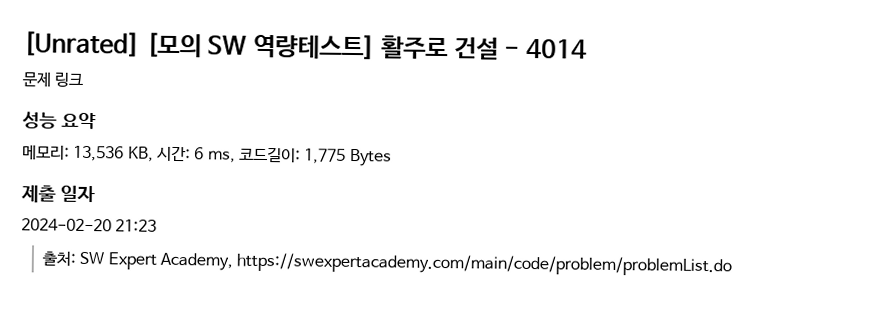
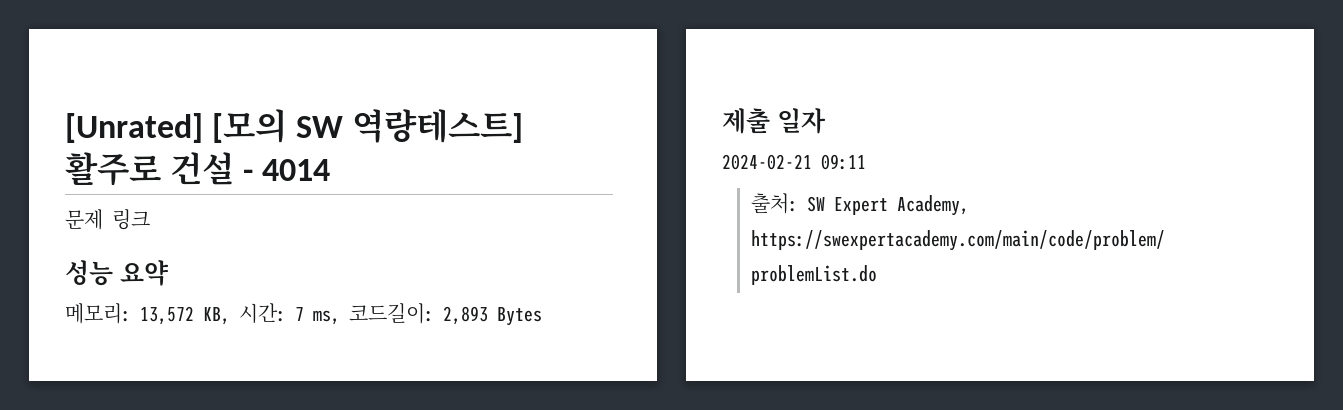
[73,145,125,162] 13,536 -> [140,306,194,325] 13,572
[194,147,205,160] 6 -> [295,307,304,321] 7
[303,148,347,164] 1,775 -> [443,306,488,325] 2,893
[21,218,158,232] 2024-02-20 21:23 -> [722,154,866,170] 2024-02-21 09:11

